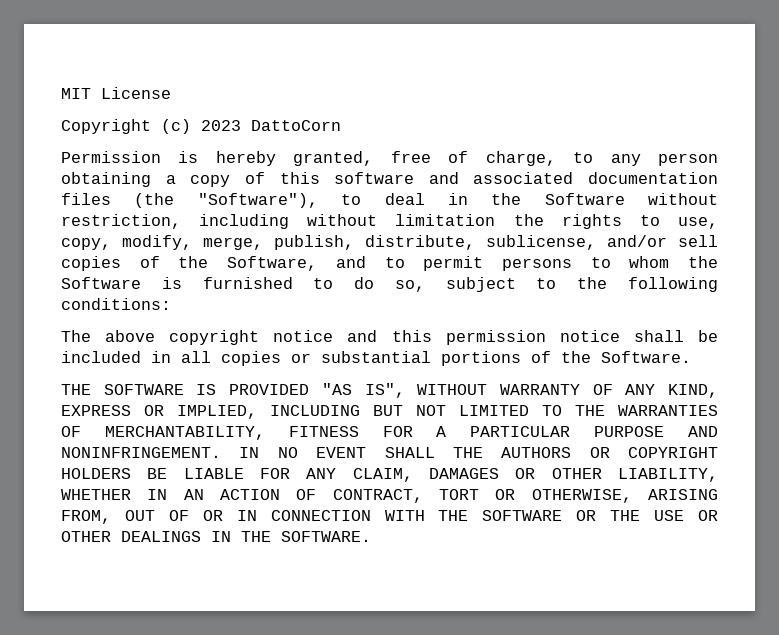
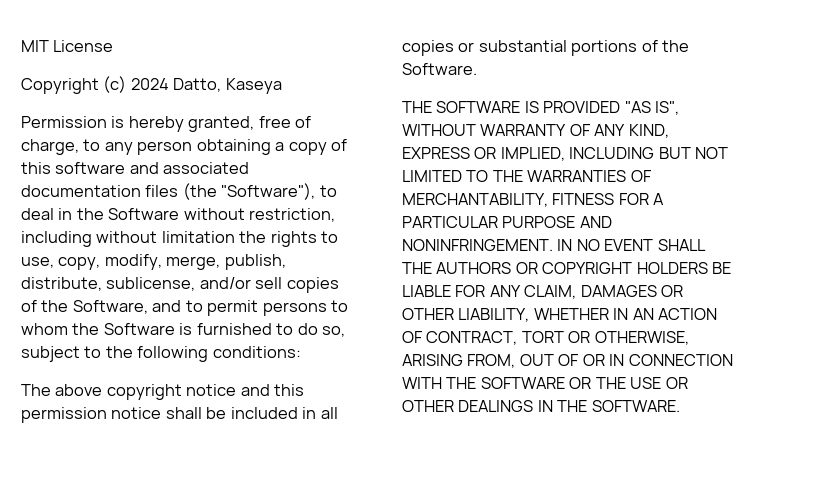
[201,120,341,131] 2023 DattoCorn -> [130,78,282,94] 2024 Datto, Kaseya

